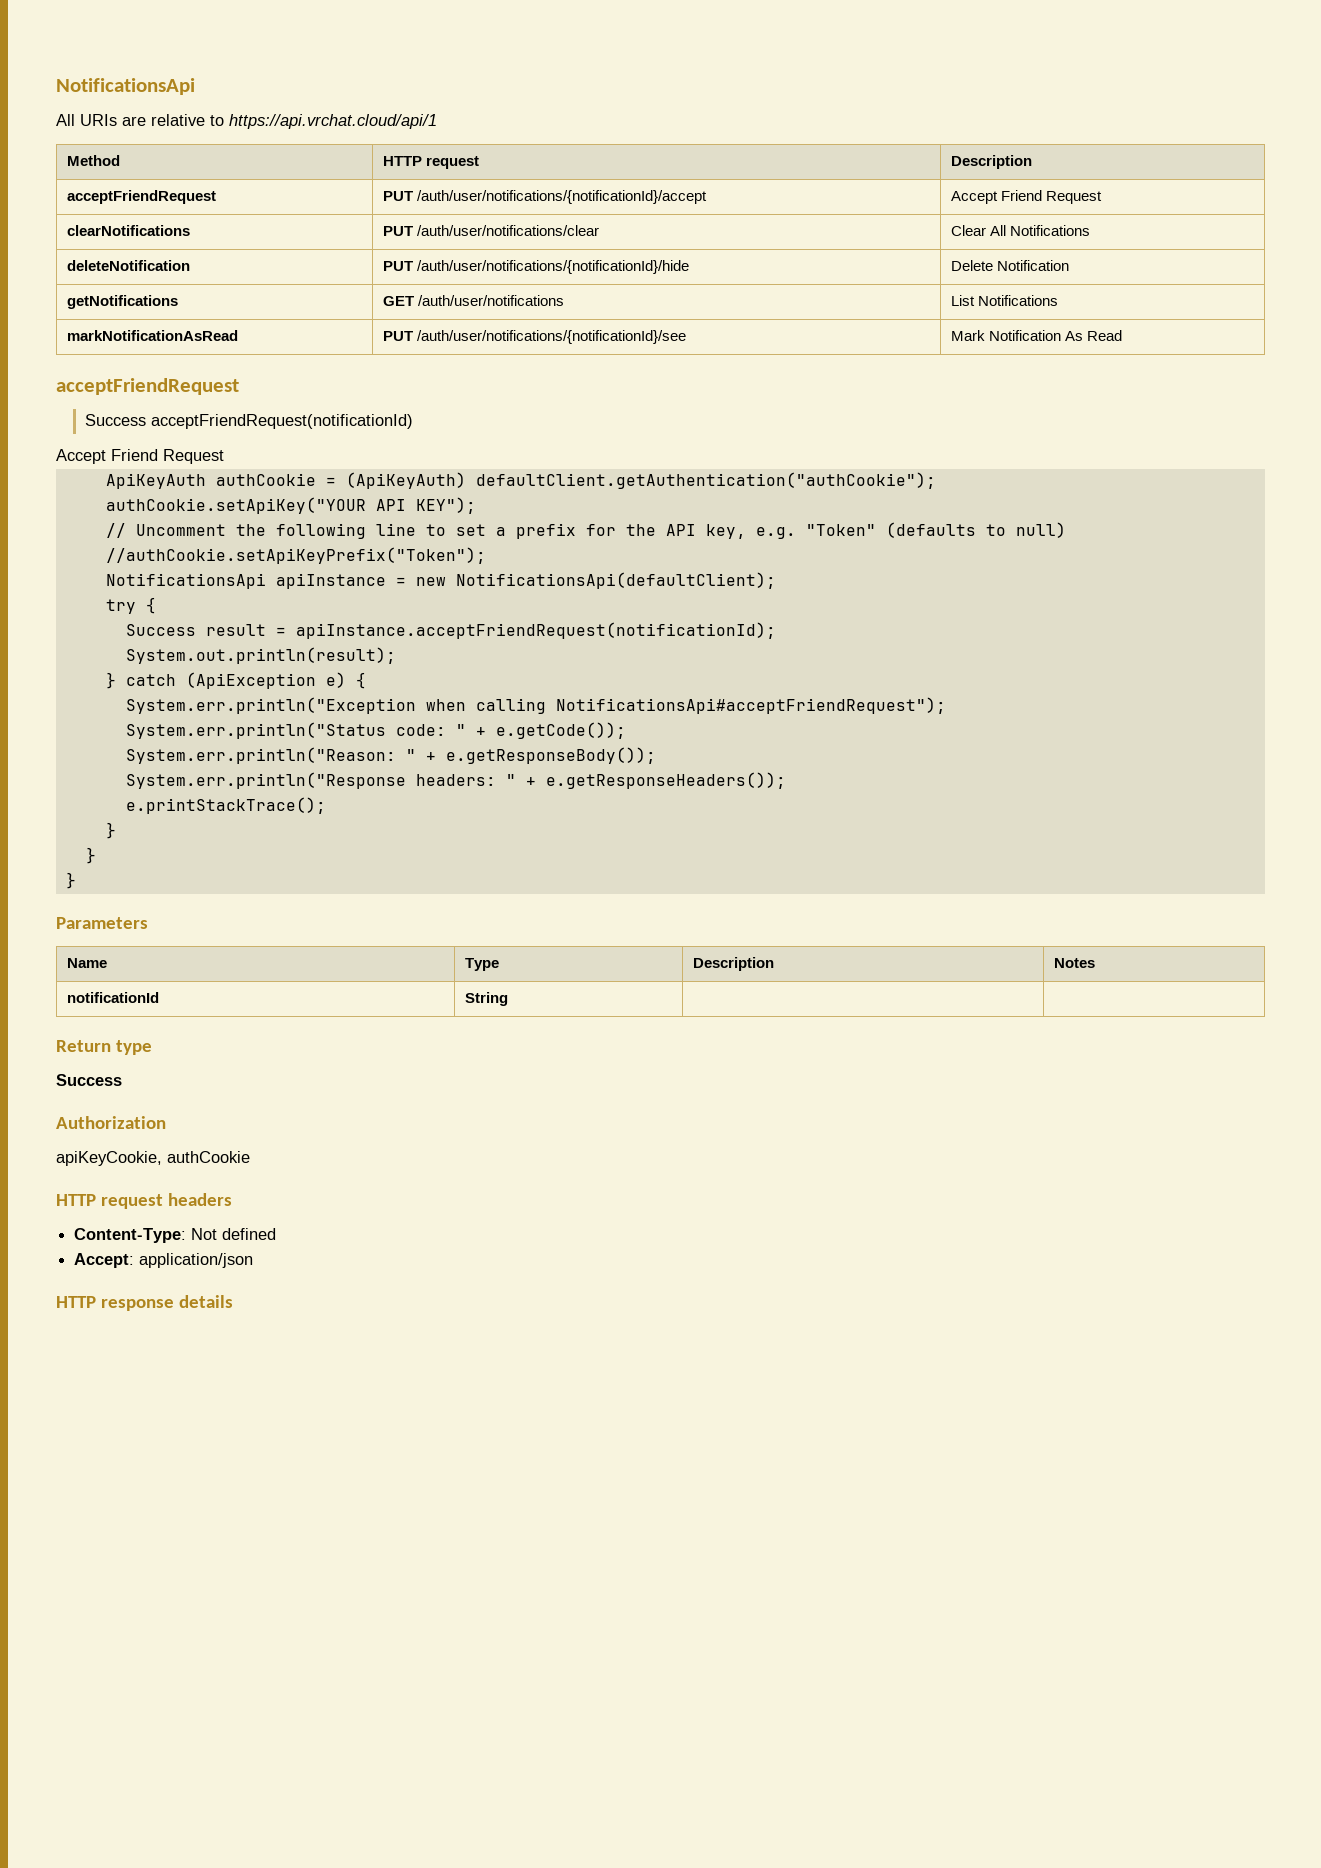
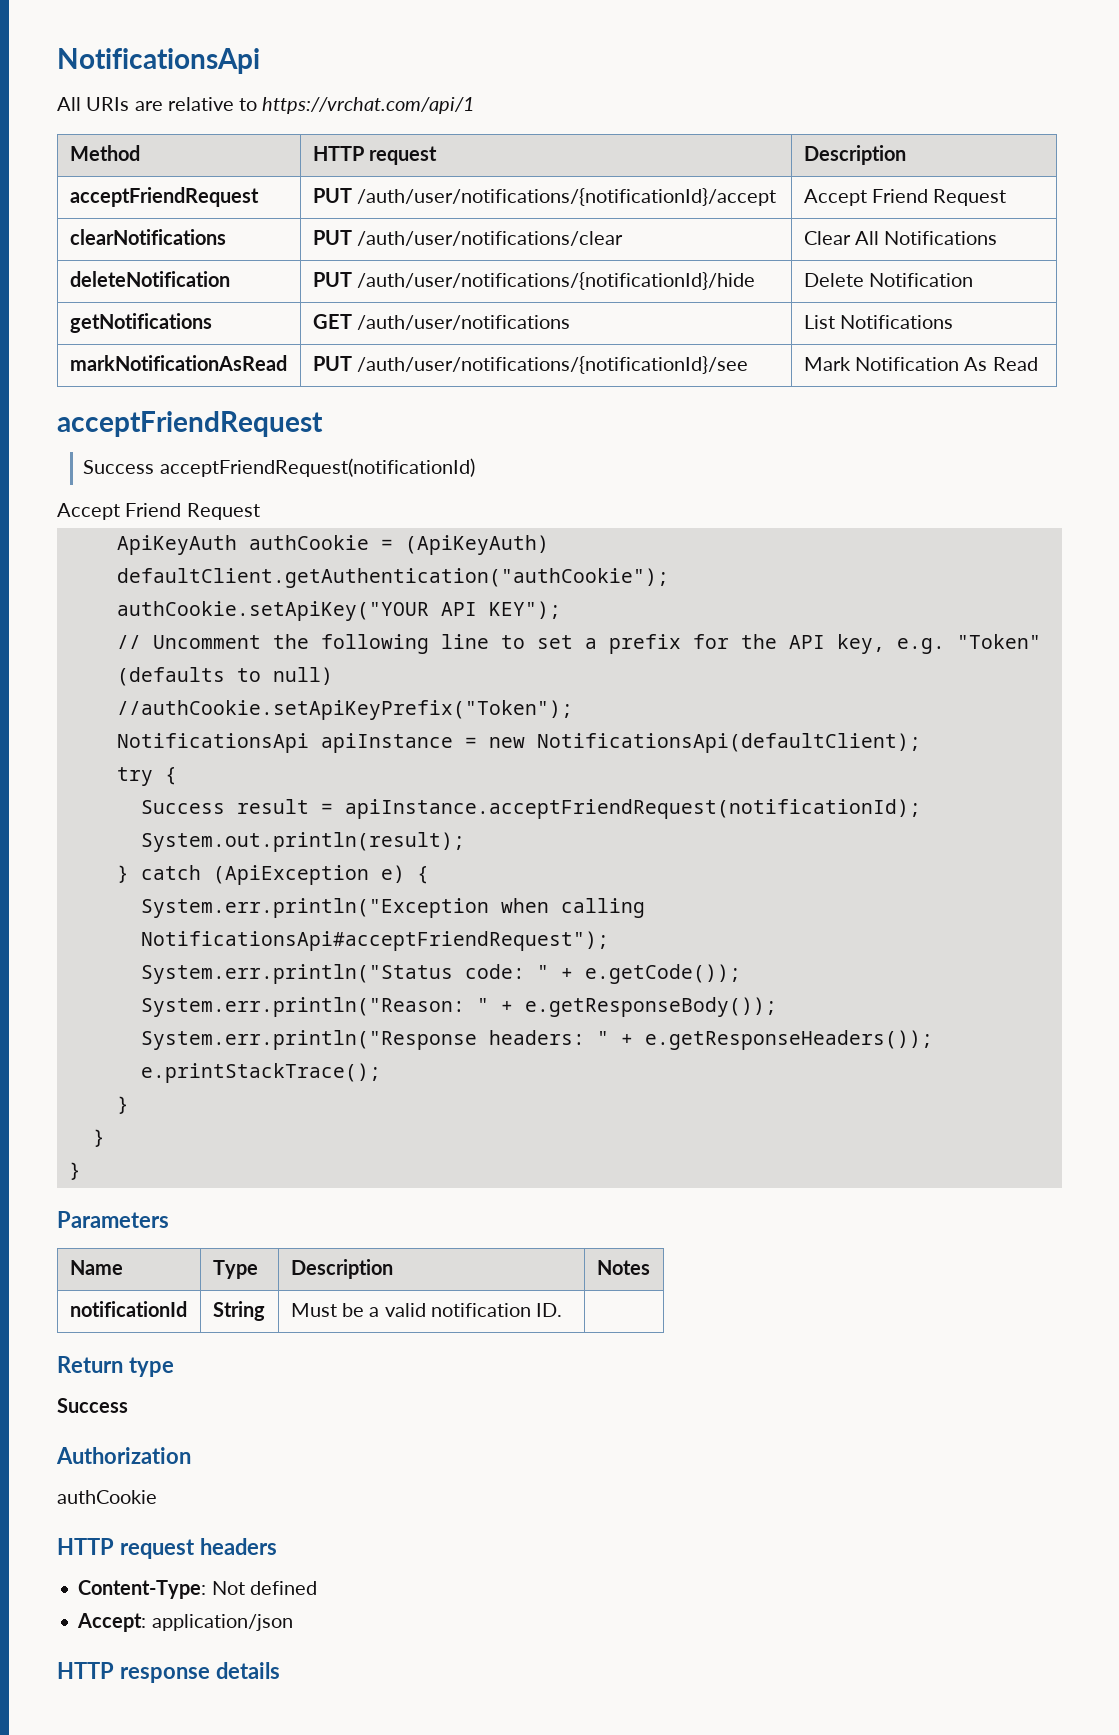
[229,114,437,129] https://api.vrchat.cloud/api/1 -> [262,97,476,114] https://vrchat.com/api/1
(508, 999) none -> [290,1303,563,1317] Must be a valid notification ID.
[56,1151,162,1166] apiKeyCookie, -> (191, 1455) none

